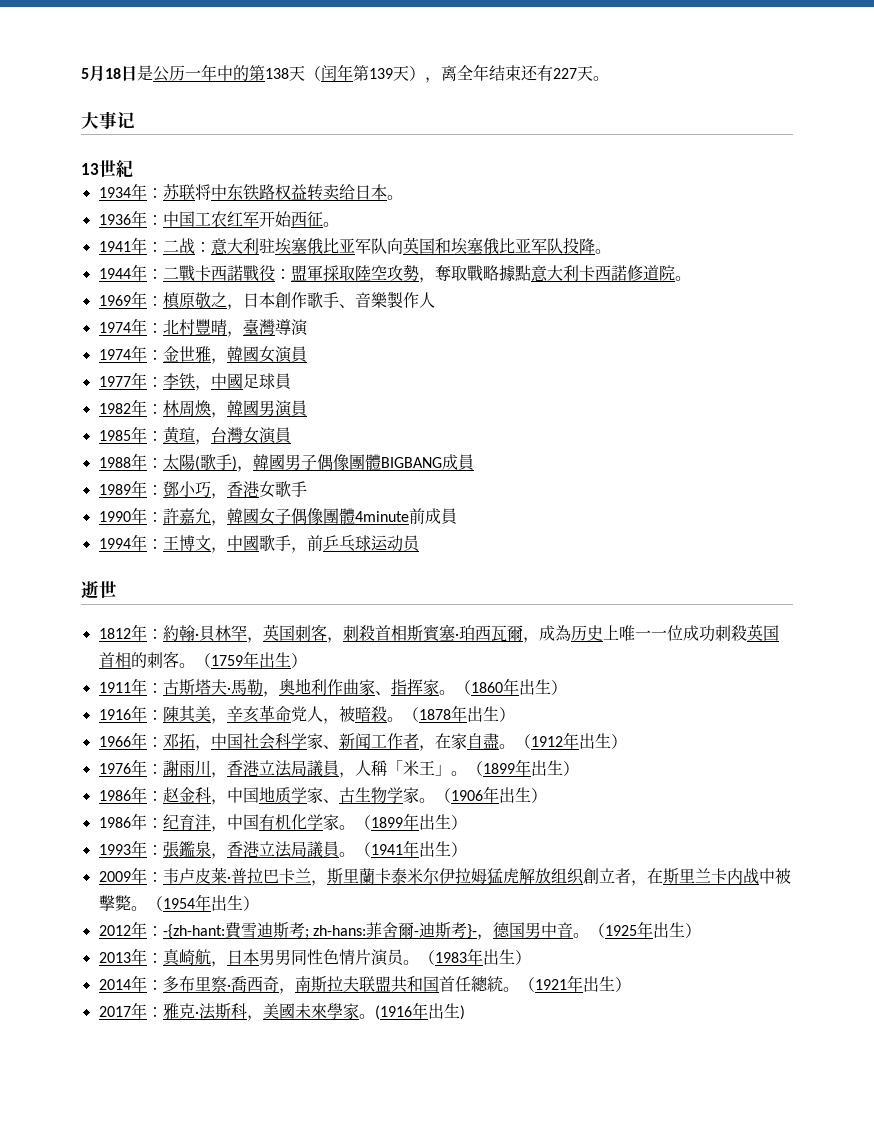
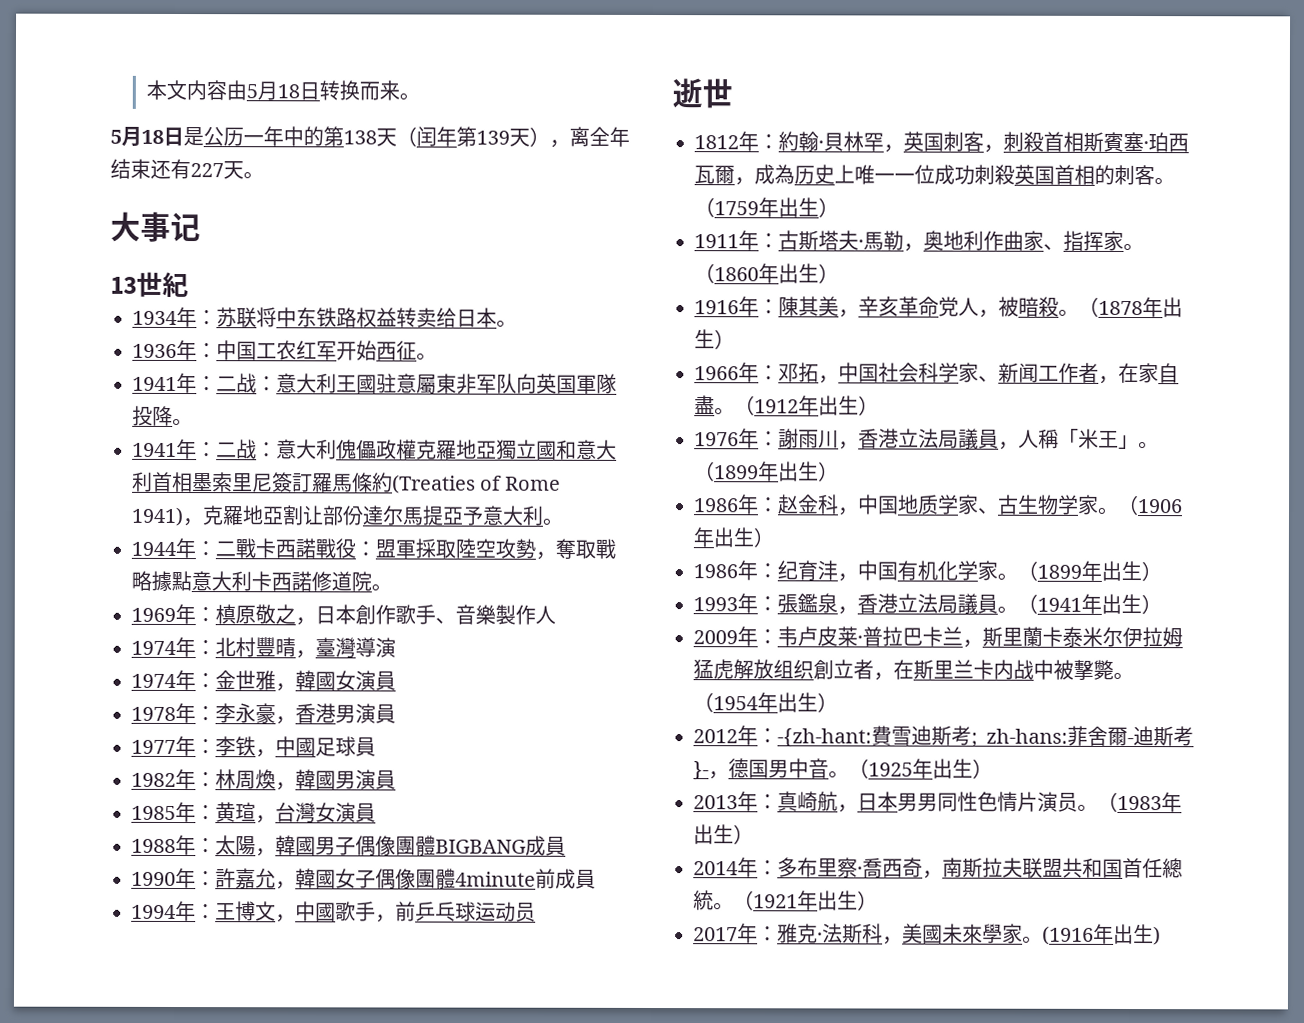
(81, 73) none -> [145,79,420,101] 本文内容由5月18日转换而来。 //
[258,237,595,255] 驻埃塞俄比亚军队向英国和埃塞俄比亚军队投降 -> [336,373,617,395] [132,405,193,427] [132,439,617,460] [132,471,561,494] [131,505,544,527] 王國驻意屬東非军队向英国軍隊投降。 // 1941年：二战：意大利傀儡政權克羅地亞獨立國和意大利首相墨索里尼簽訂羅馬條約(Treaties of Rome 1941)，克羅地亞割让部份達尔馬提亞予意大利
(307, 354) none -> [131,703,396,725] // 1978年：李永豪，香港男演員
[194,454,237,471] (歌手) -> (256, 845) none
[98,480,307,499] // 1989年：鄧小巧，香港女歌手 -> (566, 846) none

